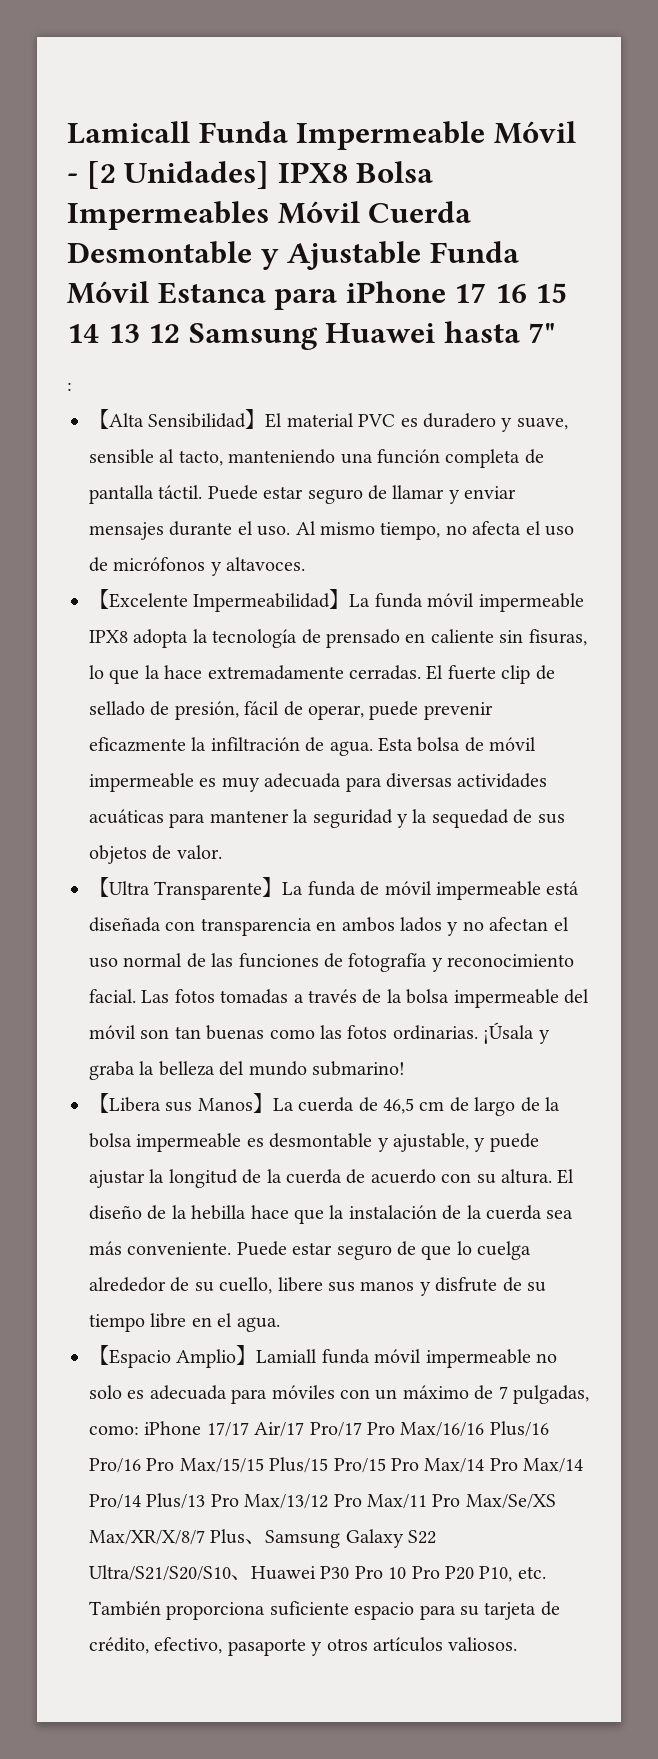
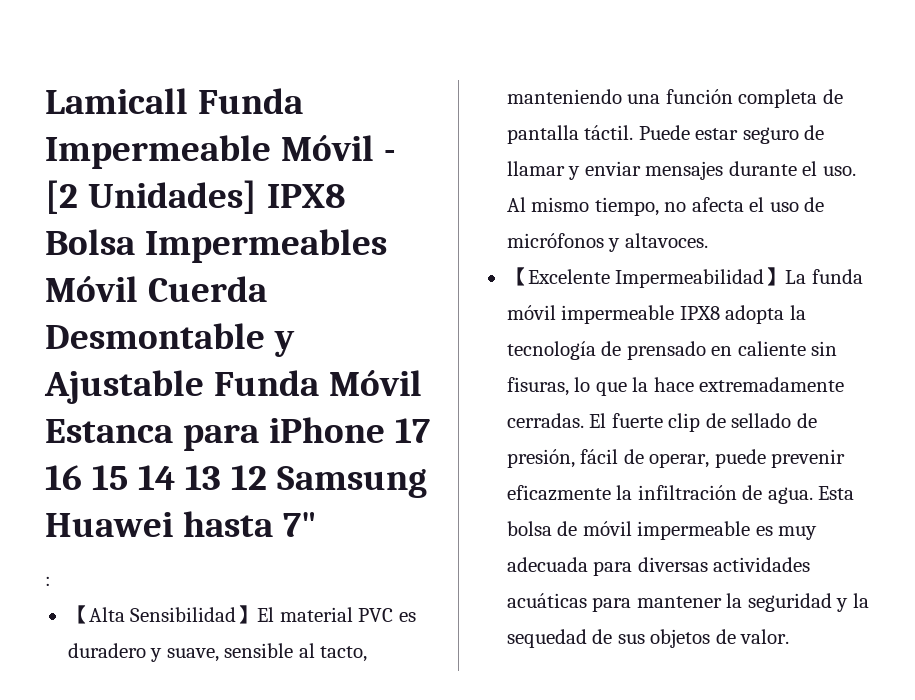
[89,877,580,900] [89,917,569,936] [89,953,575,972] [89,989,589,1008] [89,1022,550,1044] [89,1061,405,1080] [89,1093,560,1116] [89,1133,539,1152] [89,1169,575,1188] [89,1205,574,1224] [89,1241,532,1260] [89,1277,546,1296] [89,1313,280,1332] [89,1345,557,1368] [89,1385,589,1404] [89,1421,549,1437] [89,1457,584,1473] [89,1493,556,1509] [89,1529,437,1548] [89,1565,546,1582] [89,1601,560,1620] [89,1637,518,1656] // 【Ultra Transparente】La funda de móvil impermeable está diseñada con transparencia en ambos lados y no afectan el uso normal de las funciones de fotografía y reconocimiento facial. Las fotos tomadas a través de la bolsa impermeable del móvil son tan buenas como las fotos ordinarias. ¡Úsala y graba la belleza del mundo submarino! // 【Libera sus Manos】La cuerda de 46,5 cm de largo de la bolsa impermeable es desmontable y ajustable, y puede ajustar la longitud de la cuerda de acuerdo con su altura. El diseño de la hebilla hace que la instalación de la cuerda sea más conveniente. Puede estar seguro de que lo cuelga alrededor de su cuello, libere sus manos y disfrute de su tiempo libre en el agua. // 【Espacio Amplio】Lamiall funda móvil impermeable no solo es adecuada para móviles con un máximo de 7 pulgadas, como: iPhone 17/17 Air/17 Pro/17 Pro Max/16/16 Plus/16 Pro/16 Pro Max/15/15 Plus/15 Pro/15 Pro Max/14 Pro Max/14 Pro/14 Plus/13 Pro Max/13/12 Pro Max/11 Pro Max/Se/XS Max/XR/X/8/7 Plus、Samsung Galaxy S22 Ultra/S21/S20/S10、Huawei P30 Pro 10 Pro P20 P10, etc. También proporciona suficiente espacio para su tarjeta de crédito, efectivo, pasaporte y otros artículos valiosos. -> (790, 636) none

